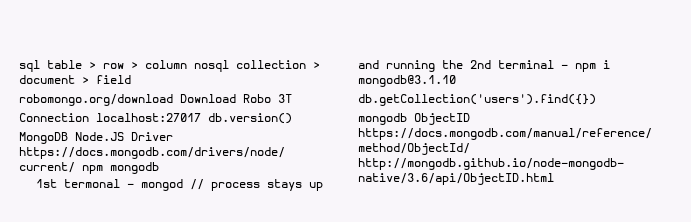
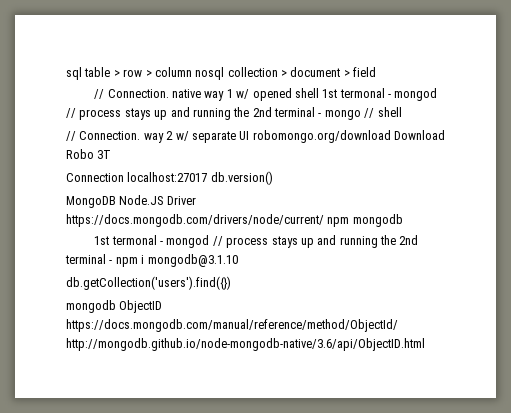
(131, 79) none -> [94,88,438,101] [66,107,402,120] [66,131,250,143] // Connection. native way 1 w/ opened shell 1st termonal - mongod // process stays up and running the 2nd terminal - mongo // shell // // Connection. way 2 w/ separate UI

